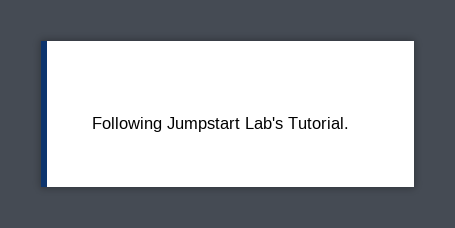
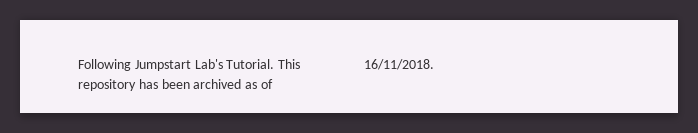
(349, 123) none -> [278,59,301,69] [78,79,273,91] [364,59,434,70] This repository has been archived as of 16/11/2018.

